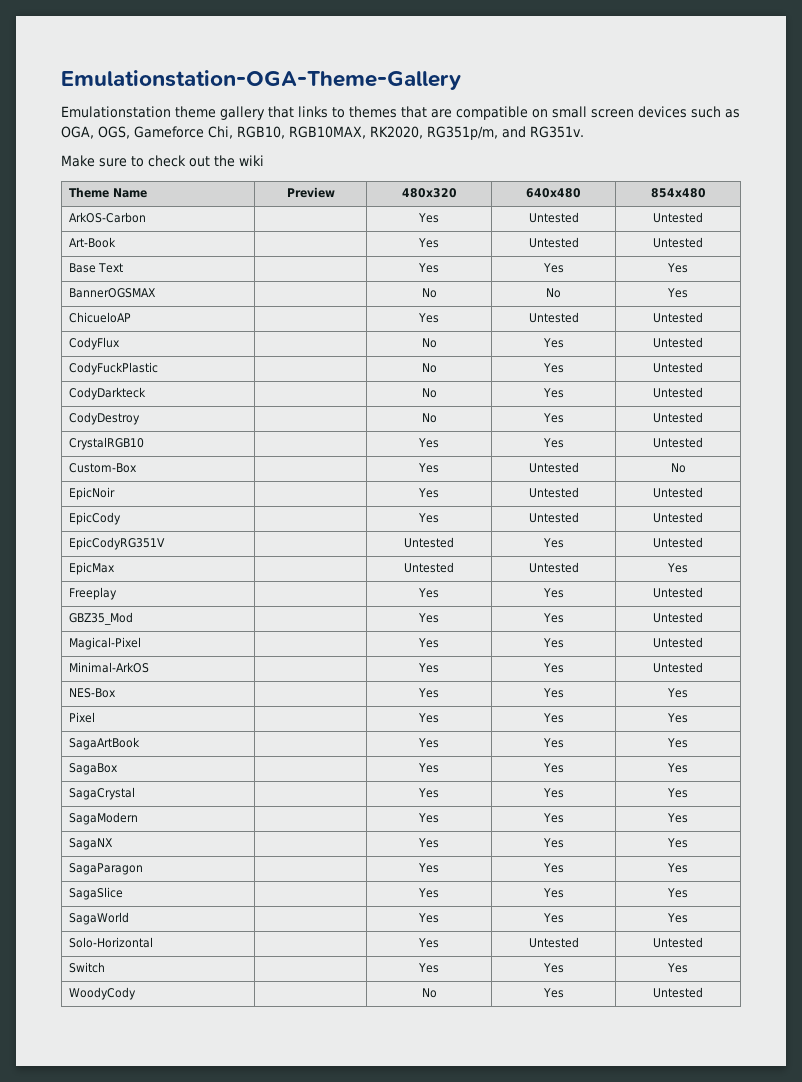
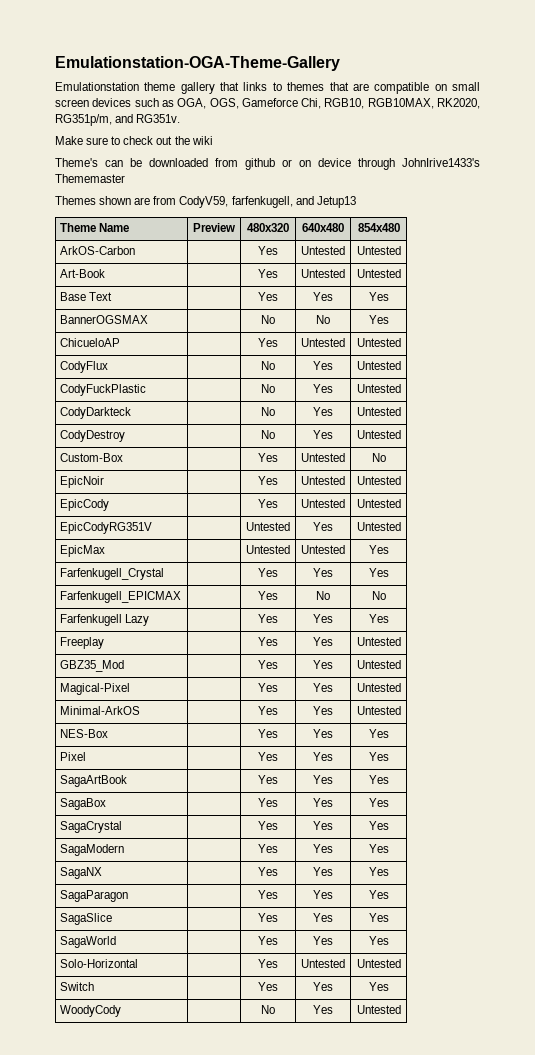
(264, 160) none -> [55,158,480,170] [55,174,125,183] [55,196,356,208] // Theme's can be downloaded from github or on device through JohnIrive1433's Thememaster // Themes shown are from CodyV59, farfenkugell, and Jetup13
[69,437,145,450] [418,438,440,448] [542,438,564,448] [653,437,703,448] // CrystalRGB10 | | Yes | Yes | Untested -> (401, 434) none
(689, 568) none -> [60,568,165,580] [258,568,278,577] [313,568,333,577] [368,568,389,577] [60,591,182,603] [258,591,278,600] [316,591,330,600] [371,591,386,600] [60,614,150,626] [258,614,278,623] [313,614,333,623] [368,614,389,623] // Farfenkugell_Crystal | | Yes | Yes | Yes // Farfenkugell_EPICMAX | | Yes | No | No // Farfenkugell Lazy | | Yes | Yes | Yes

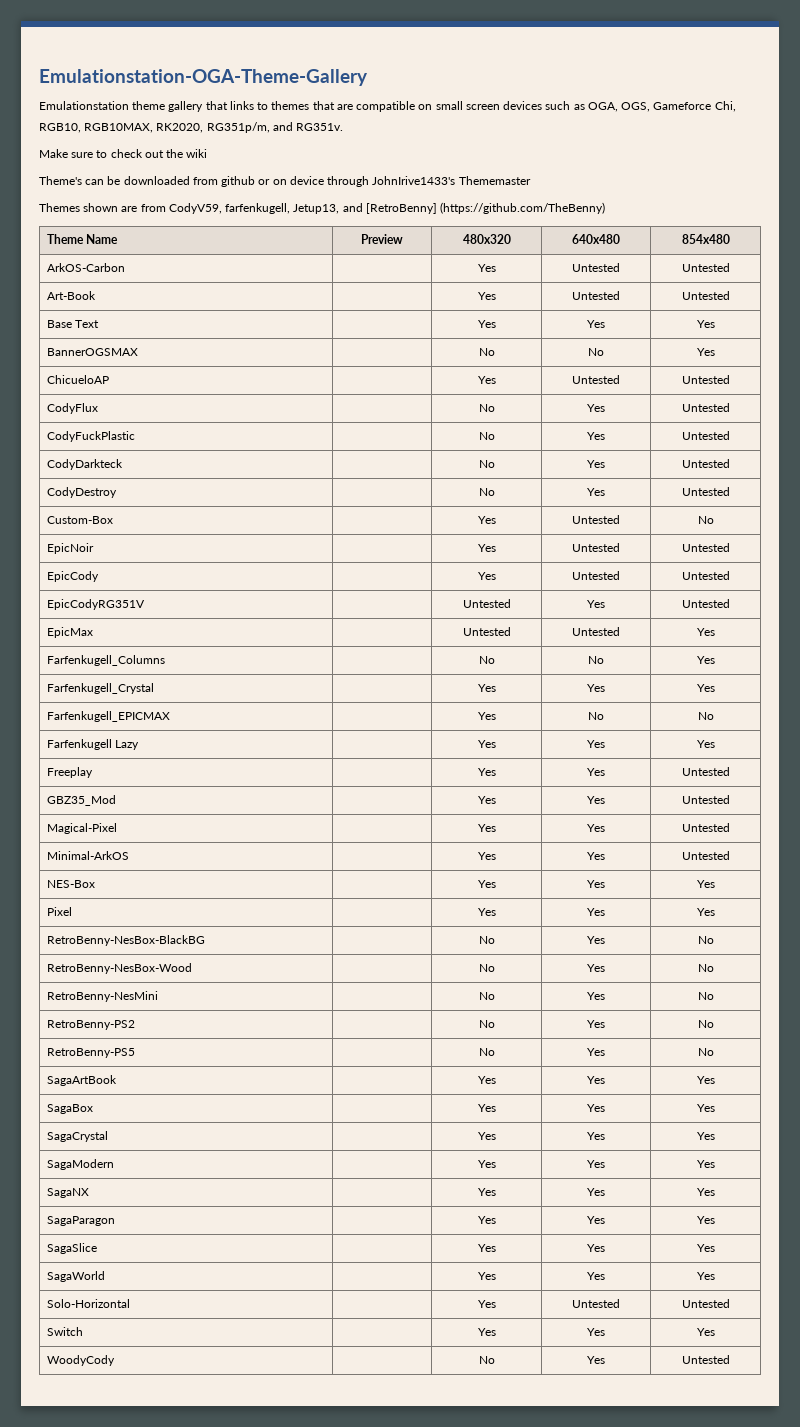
[295,196,356,208] and Jetup13 -> [293,202,606,214] Jetup13, and [RetroBenny] (https://github.com/TheBenny)
(389, 549) none -> [47,655,166,666] [478,656,495,664] [588,656,604,664] [696,656,715,664] // Farfenkugell_Columns | | No | No | Yes
(389, 756) none -> [47,935,206,946] [478,936,495,944] [587,936,605,944] [697,936,714,944] [47,963,193,974] [478,964,495,972] [587,964,605,972] [697,964,714,972] [47,991,159,1002] [478,992,495,1000] [587,992,605,1000] [697,992,714,1000] [47,1020,136,1030] [478,1020,495,1028] [587,1020,605,1028] [697,1020,714,1028] [47,1048,136,1058] [478,1048,495,1056] [587,1048,605,1056] [697,1048,714,1056] // RetroBenny-NesBox-BlackBG | | No | Yes | No // RetroBenny-NesBox-Wood | | No | Yes | No // RetroBenny-NesMini | | No | Yes | No // RetroBenny-PS2 | | No | Yes | No // RetroBenny-PS5 | | No | Yes | No

